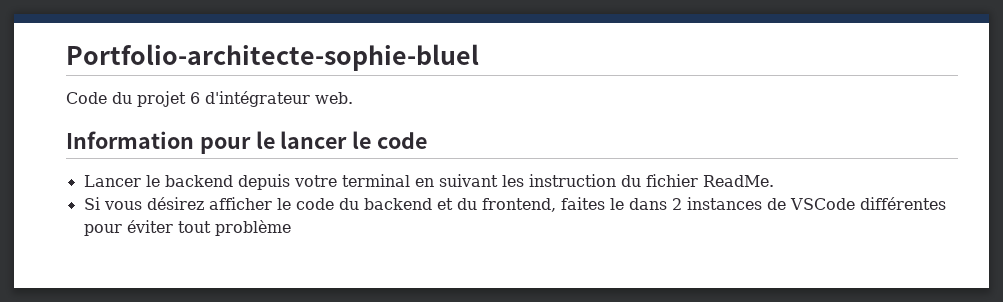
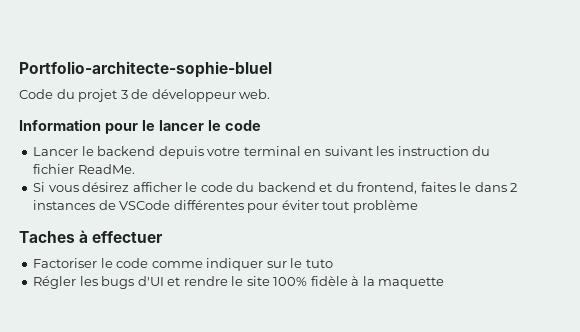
[190,91,310,107] 6 d'intégrateur -> [120,89,236,102] 3 de développeur
(291, 228) none -> [19,230,164,243] [33,258,333,271] [33,276,445,289] // Taches à effectuer // Factoriser le code comme indiquer sur le tuto // Régler les bugs d'UI et rendre le site 100% fidèle à la maquette

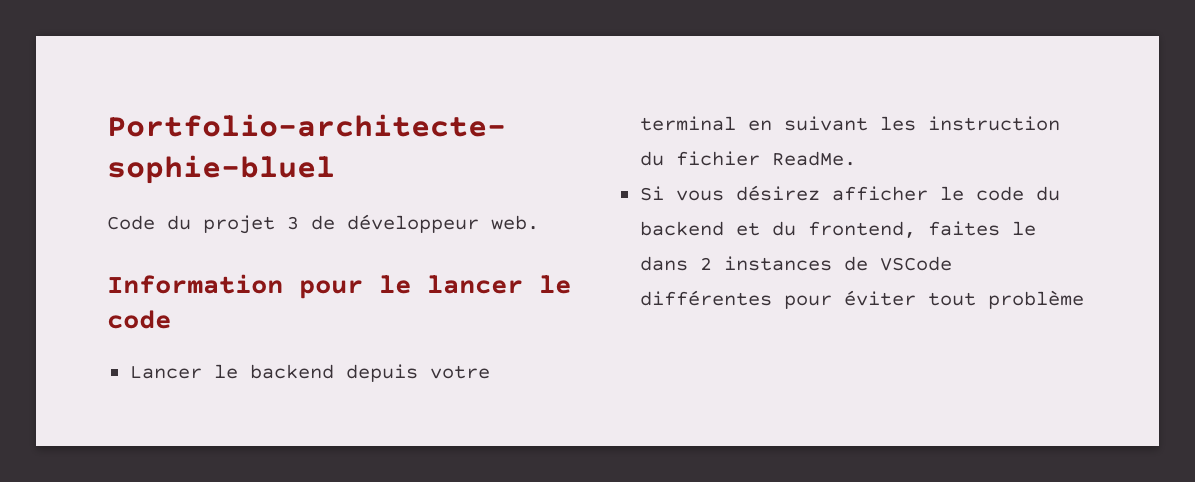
[19,230,164,243] [33,258,333,271] [33,276,445,289] // Taches à effectuer // Factoriser le code comme indiquer sur le tuto // Régler les bugs d'UI et rendre le site 100% fidèle à la maquette -> (1084, 299) none

